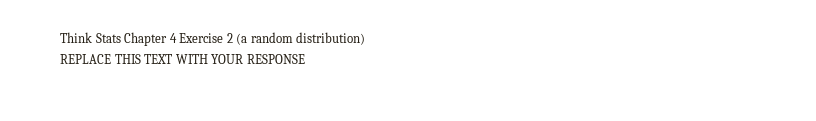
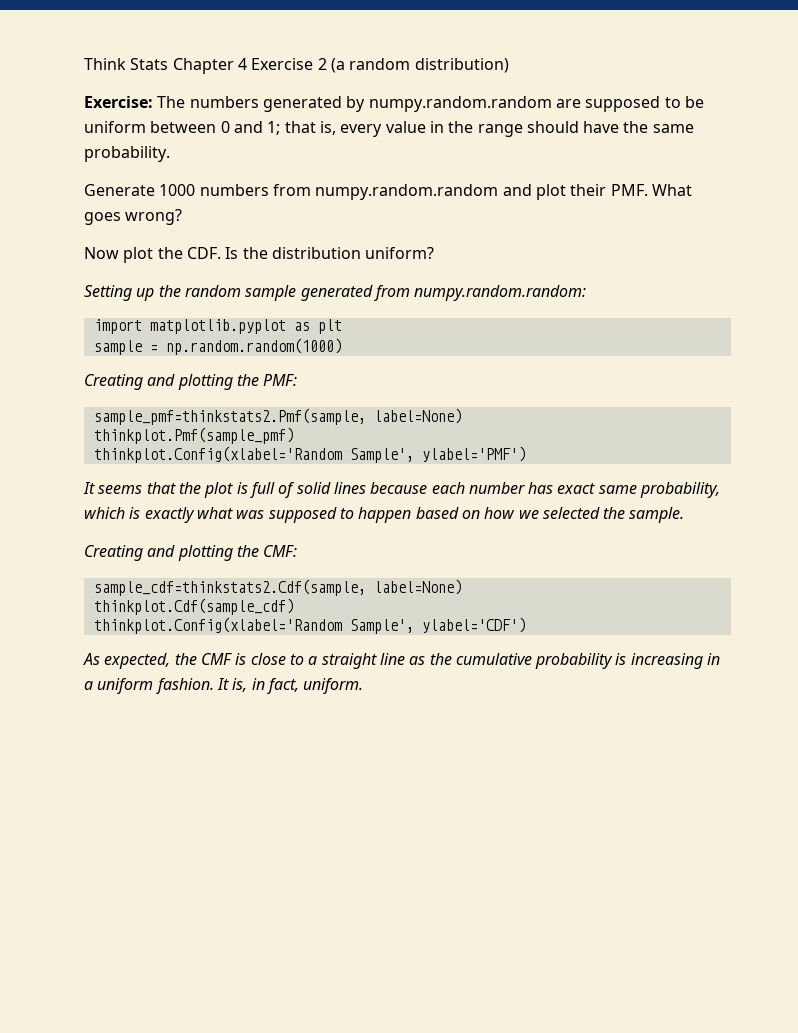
[60,54,305,64] REPLACE THIS TEXT WITH YOUR RESPONSE -> [84,96,704,112] [84,121,694,137] [84,146,170,162] [84,184,692,200] [84,209,183,225] [84,247,435,263] [84,285,587,301] [93,319,342,334] [93,338,342,355] [84,374,298,390] [93,408,462,425] [93,427,294,444] [93,446,526,463] [83,482,721,498] [84,507,685,523] [84,545,298,561] [93,579,462,596] [93,598,294,615] [93,617,526,634] [83,653,721,669] [84,678,364,694] Exercise: The numbers generated by numpy.random.random are supposed to be uniform between 0 and 1; that is, every value in the range should have the same probability. // Generate 1000 numbers from numpy.random.random and plot their PMF. What goes wrong? // Now plot the CDF. Is the distribution uniform? // Setting up the random sample generated from numpy.random.random: // import matplotlib.pyplot as plt // sample = np.random.random(1000) // Creating and plotting the PMF: // sample_pmf=thinkstats2.Pmf(sample, label=None) // thinkplot.Pmf(sample_pmf) // thinkplot.Config(xlabel='Random Sample', ylabel='PMF') // It seems that the plot is full of solid lines because each number has exact same probability, which is exactly what was supposed to happen based on how we selected the sample. // Creating and plotting the CMF: // sample_cdf=thinkstats2.Cdf(sample, label=None) // thinkplot.Cdf(sample_cdf) // thinkplot.Config(xlabel='Random Sample', ylabel='CDF') // As expected, the CMF is close to a straight line as the cumulative probability is increasing in a uniform fashion. It is, in fact, uniform.

